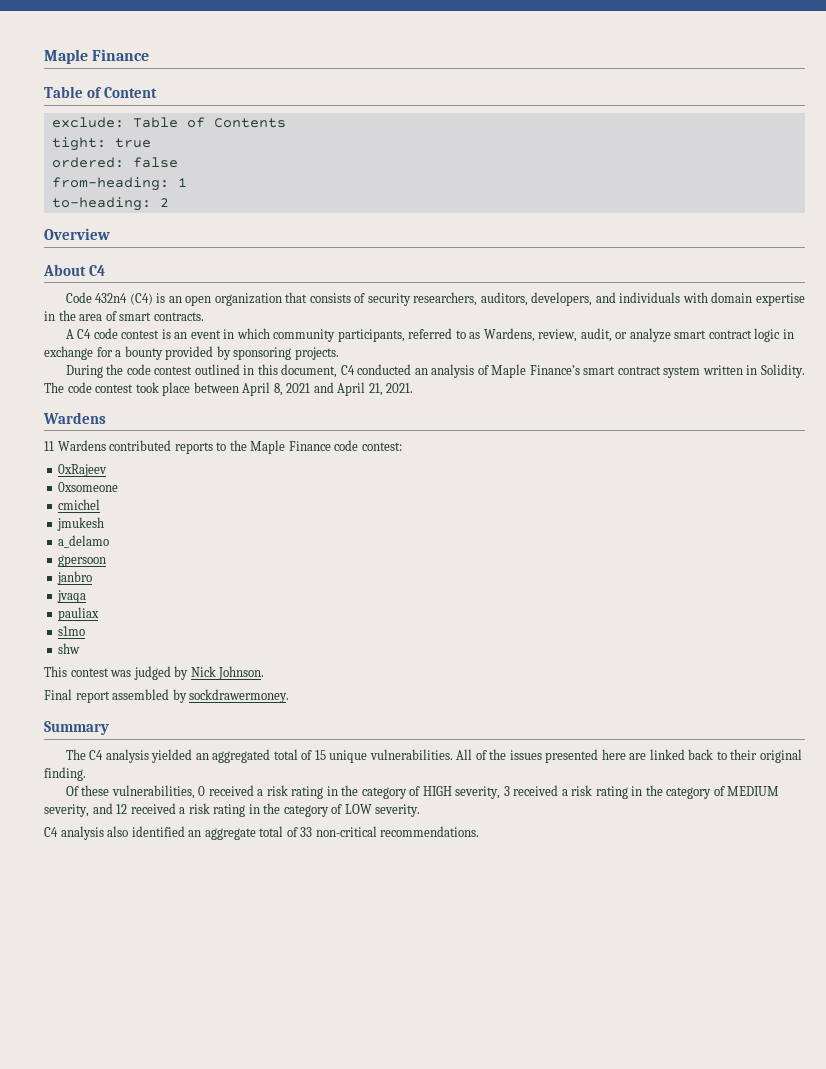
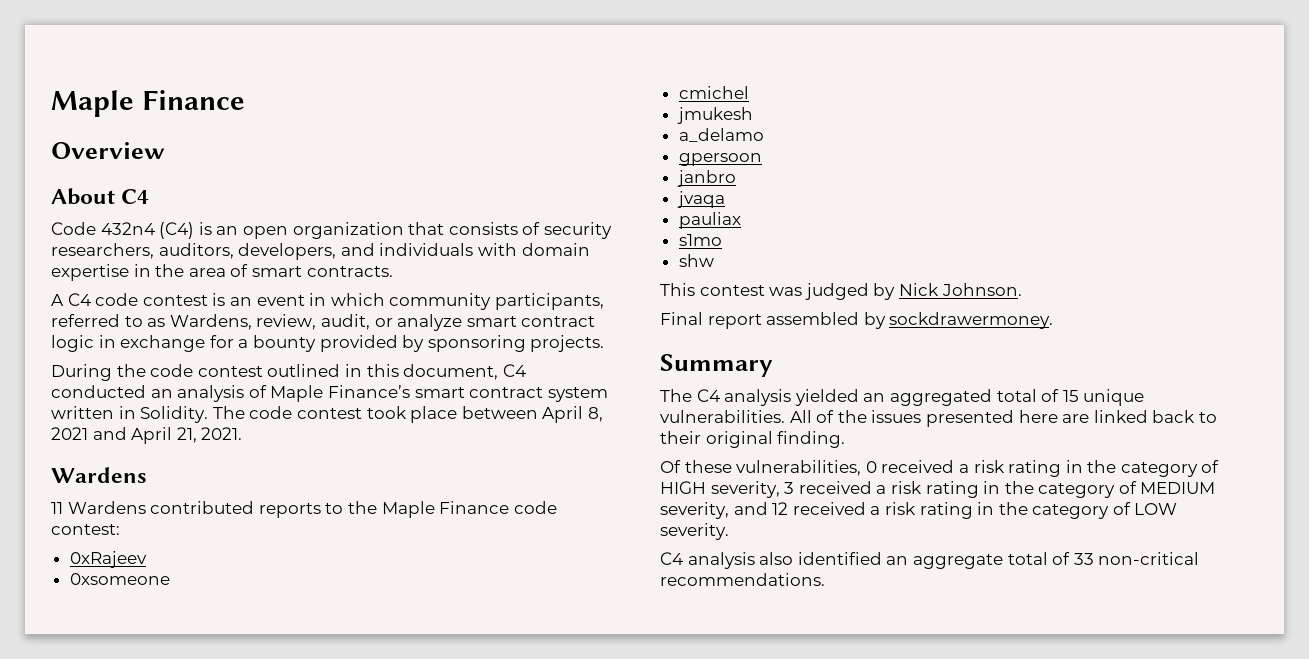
[44,49,150,64] [44,86,158,98] [51,117,286,128] [51,137,151,151] [51,157,178,168] [51,177,187,191] [51,197,169,211] Maple Finance // Table of Content // exclude: Table of Contents // tight: true // ordered: false // from-heading: 1 // to-heading: 2 -> [51,90,245,117] Maple Finance

